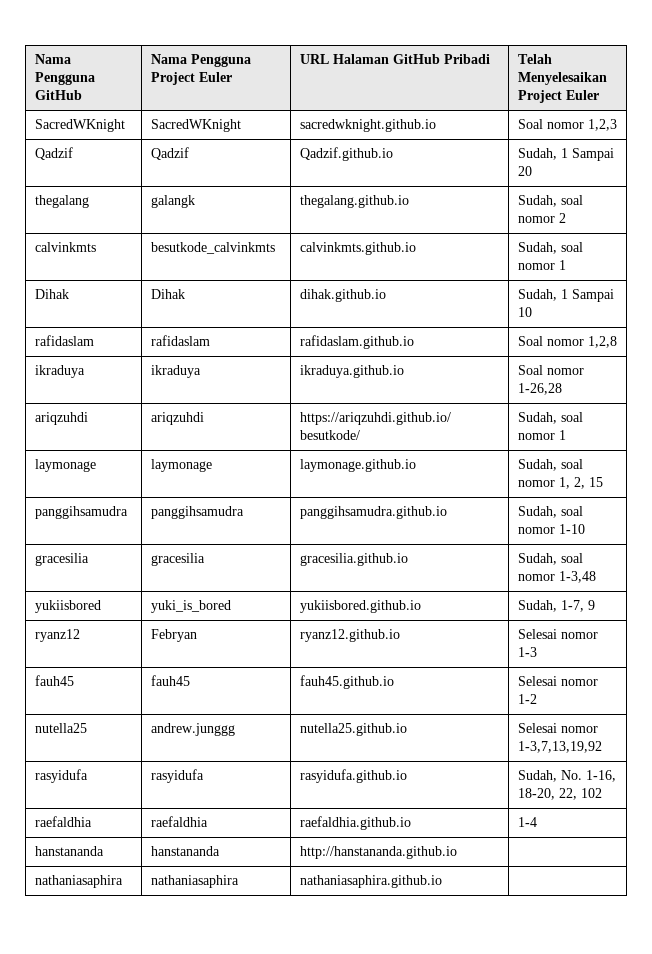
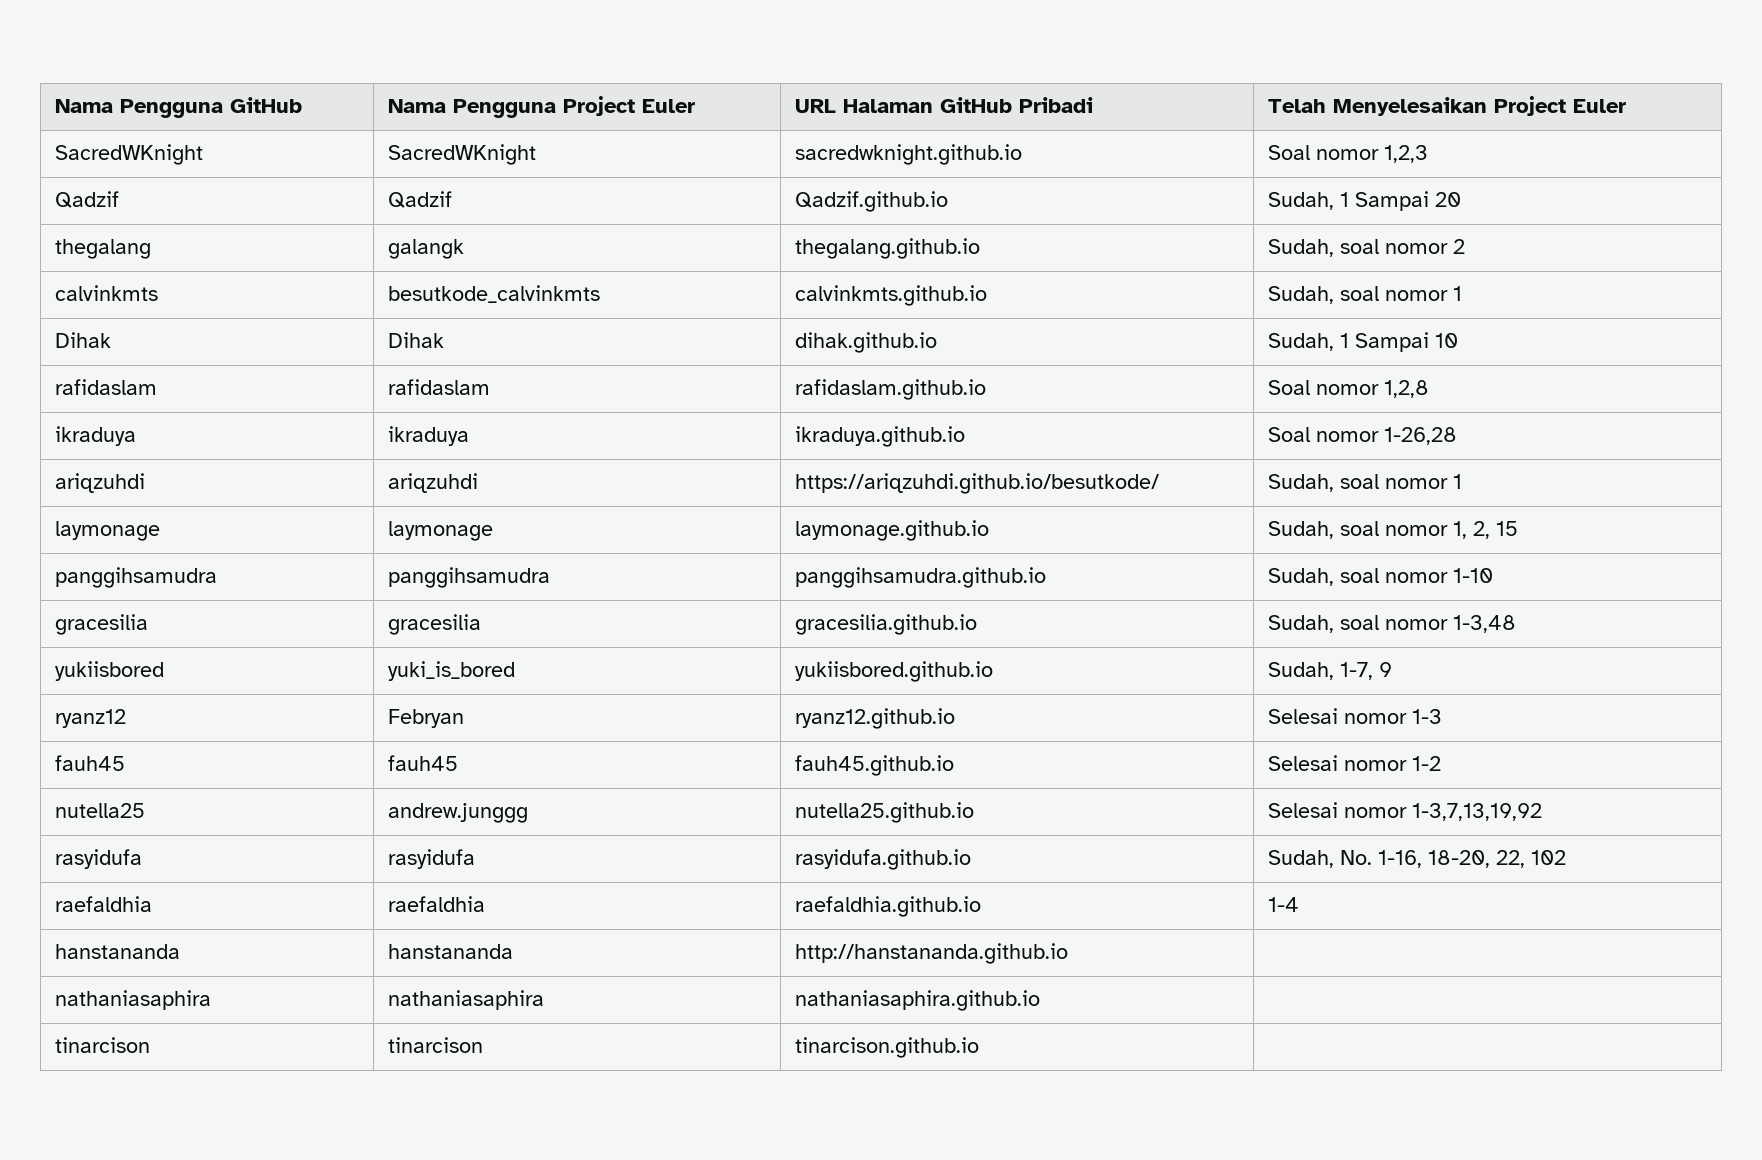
(442, 881) none -> [54,1037,150,1053] [387,1037,483,1053] [794,1037,979,1058] // tinarcison | tinarcison | tinarcison.github.io |

